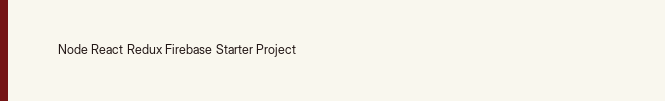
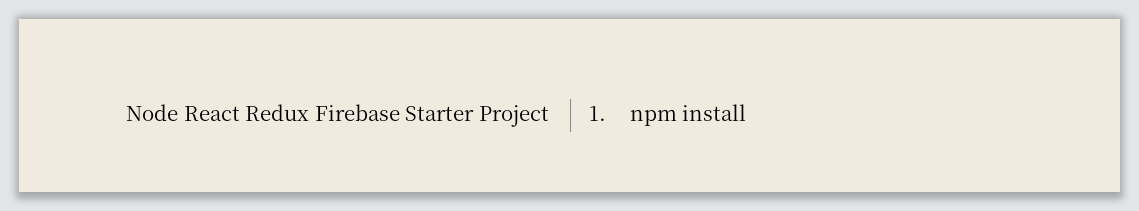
(296, 50) none -> [589,104,747,126] // 1. npm install

